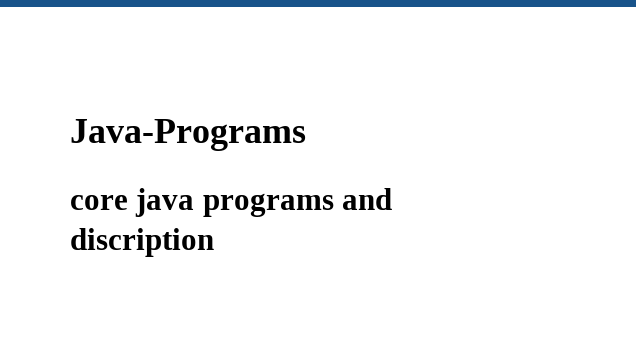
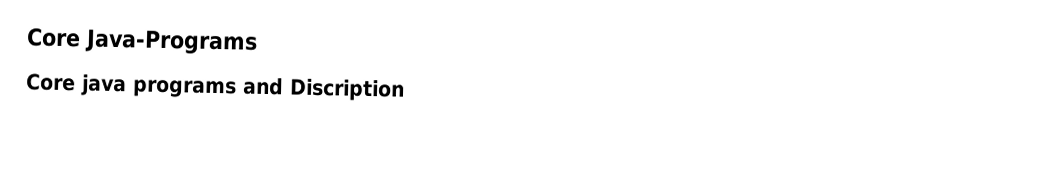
(70, 135) none -> [26,27,81,48] Core
[70,195,128,210] core -> [26,73,76,92] Core
[70,228,214,257] discription -> [289,78,405,102] Discription

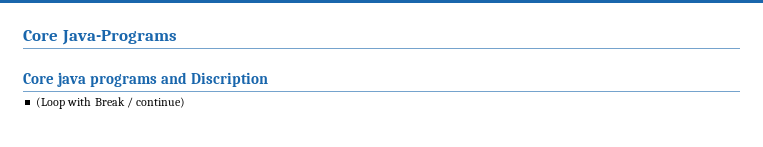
(405, 90) none -> [36,97,186,109] // (Loop with Break / continue)

